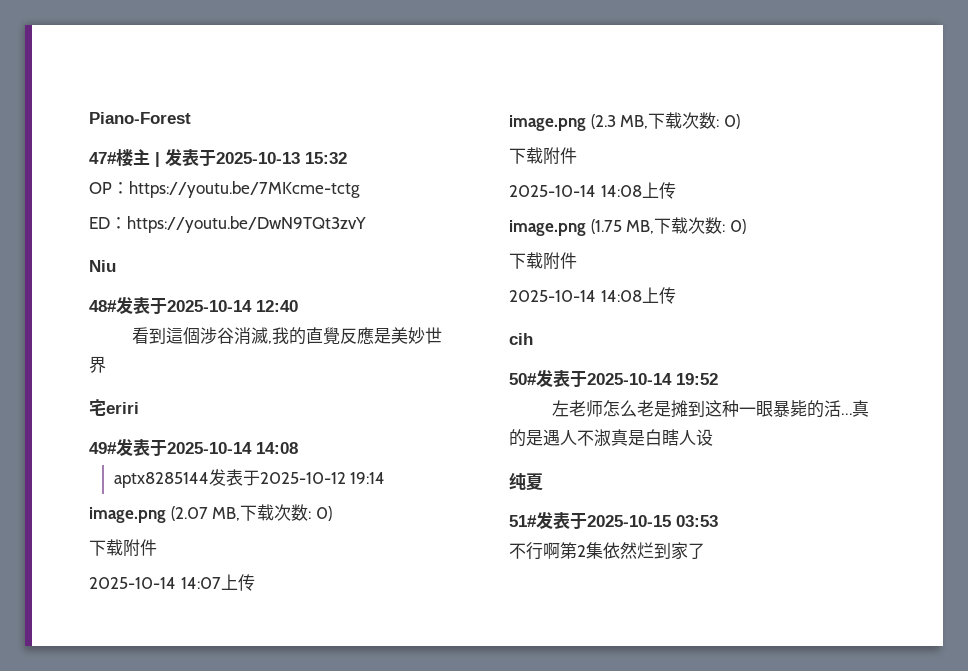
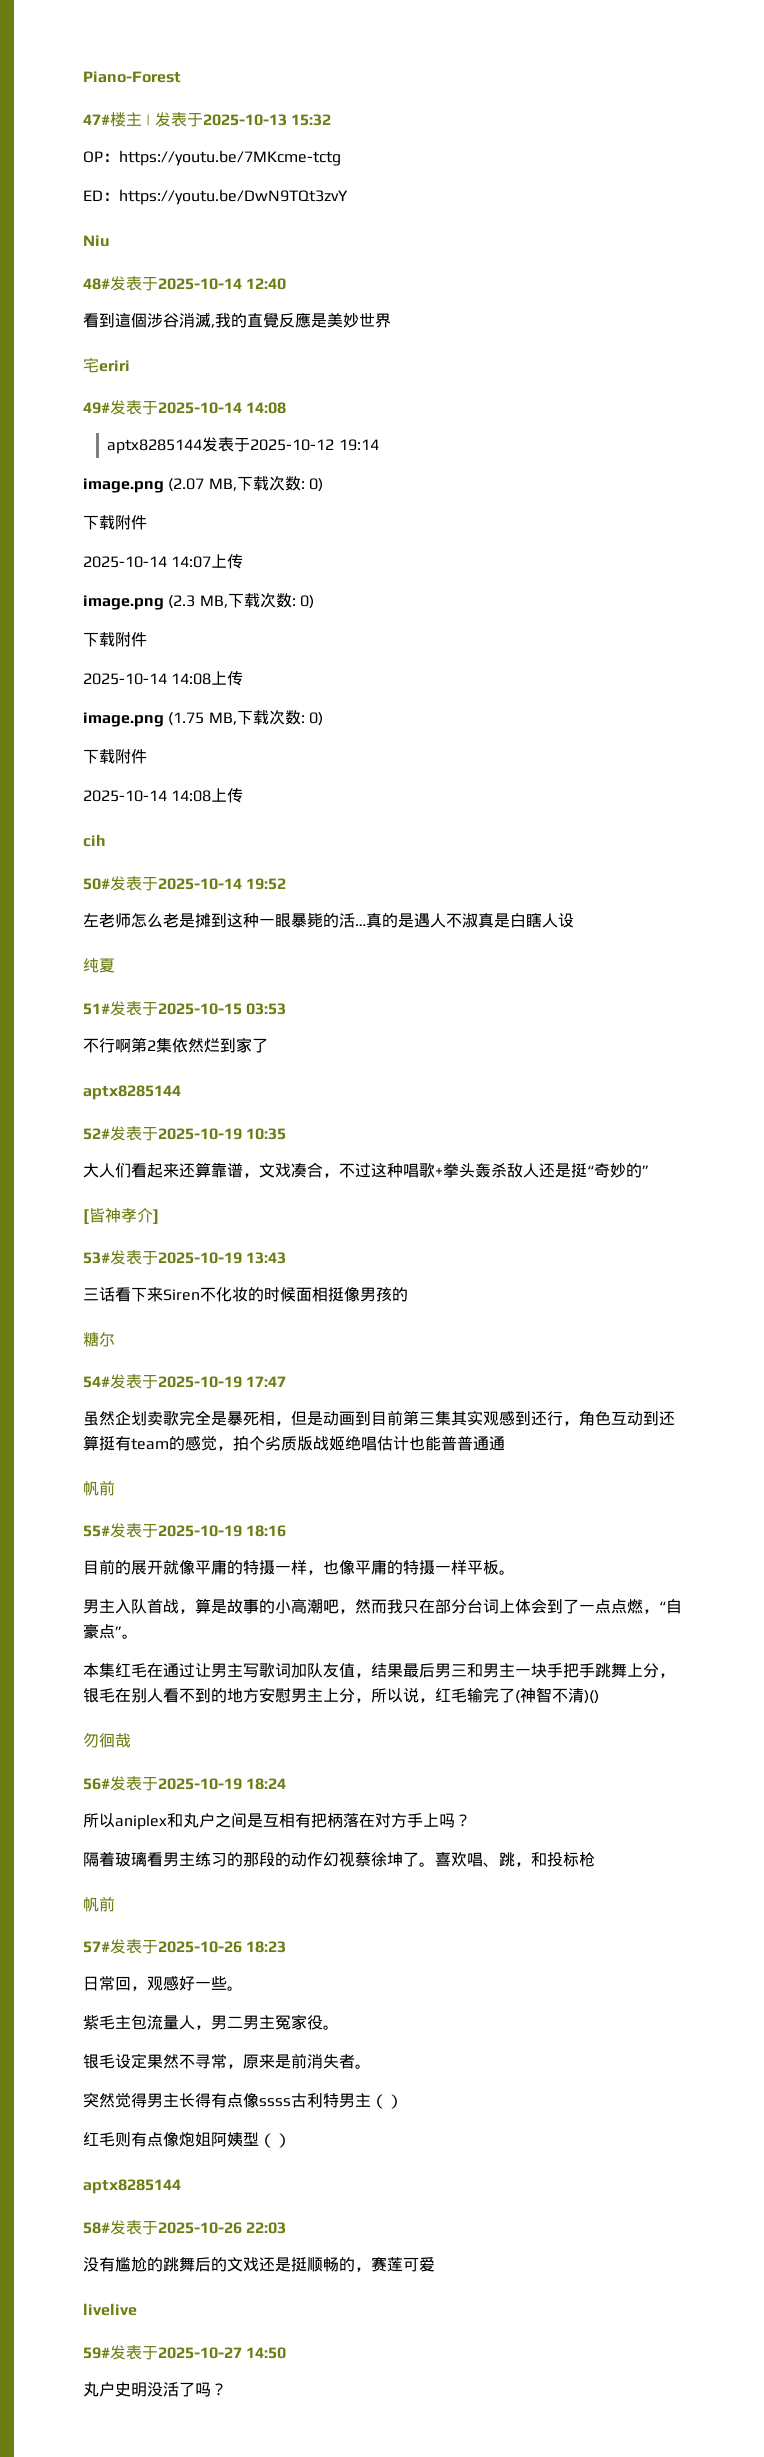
(705, 551) none -> [83,1085,181,1100] [83,1126,287,1141] [83,1162,649,1178] [83,1207,159,1225] [83,1250,287,1265] [83,1286,408,1302] [83,1331,115,1347] [83,1374,287,1389] [83,1410,675,1426] [83,1435,505,1451] [83,1480,115,1496] [83,1523,287,1538] [83,1559,515,1575] [83,1598,682,1614] [83,1624,138,1639] [83,1663,675,1678] [83,1687,599,1704] [83,1733,131,1748] [83,1776,287,1791] [83,1812,471,1830] [83,1851,595,1867] [83,1896,115,1912] [83,1939,287,1954] [83,1975,243,1991] [83,2014,339,2030] [83,2053,371,2069] [83,2092,403,2109] [83,2132,291,2148] [83,2179,181,2194] [83,2220,287,2235] [83,2256,435,2272] [83,2303,137,2316] [83,2345,287,2360] [83,2382,227,2397] // aptx8285144 // 52#发表于2025-10-19 10:35 // 大人们看起来还算靠谱，文戏凑合，不过这种唱歌+拳头轰杀敌人还是挺“奇妙的” // [皆神孝介] // 53#发表于2025-10-19 13:43 // 三话看下来Siren不化妆的时候面相挺像男孩的 // 糖尔 // 54#发表于2025-10-19 17:47 // 虽然企划卖歌完全是暴死相，但是动画到目前第三集其实观感到还行，角色互动到还算挺有team的感觉，拍个劣质版战姬绝唱估计也能普普通通 // 帆前 // 55#发表于2025-10-19 18:16 // 目前的展开就像平庸的特摄一样，也像平庸的特摄一样平板。 // 男主入队首战，算是故事的小高潮吧，然而我只在部分台词上体会到了一点点燃，“自豪点”。 // 本集红毛在通过让男主写歌词加队友值，结果最后男三和男主一块手把手跳舞上分，银毛在别人看不到的地方安慰男主上分，所以说，红毛输完了(神智不清)() // 勿徊哉 // 56#发表于2025-10-19 18:24 // 所以aniplex和丸户之间是互相有把柄落在对方手上吗？ // 隔着玻璃看男主练习的那段的动作幻视蔡徐坤了。喜欢唱、跳，和投标枪 // 帆前 // 57#发表于2025-10-26 18:23 // 日常回，观感好一些。 // 紫毛主包流量人，男二男主冤家役。 // 银毛设定果然不寻常，原来是前消失者。 // 突然觉得男主长得有点像ssss古利特男主（） // 红毛则有点像炮姐阿姨型（） // aptx8285144 // 58#发表于2025-10-26 22:03 // 没有尴尬的跳舞后的文戏还是挺顺畅的，赛莲可爱 // livelive // 59#发表于2025-10-27 14:50 // 丸户史明没活了吗？

